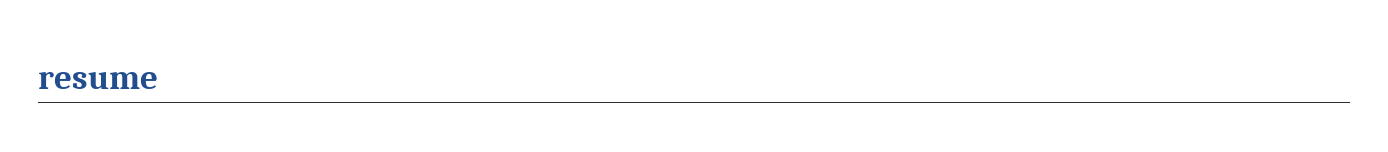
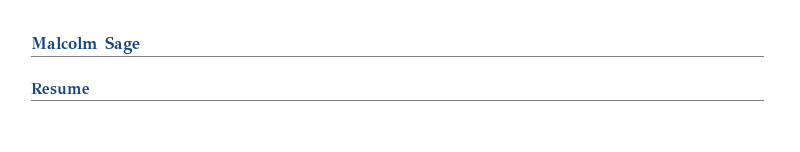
[38,71,158,89] resume -> [31,36,140,54] [31,83,90,95] Malcolm Sage // Resume

